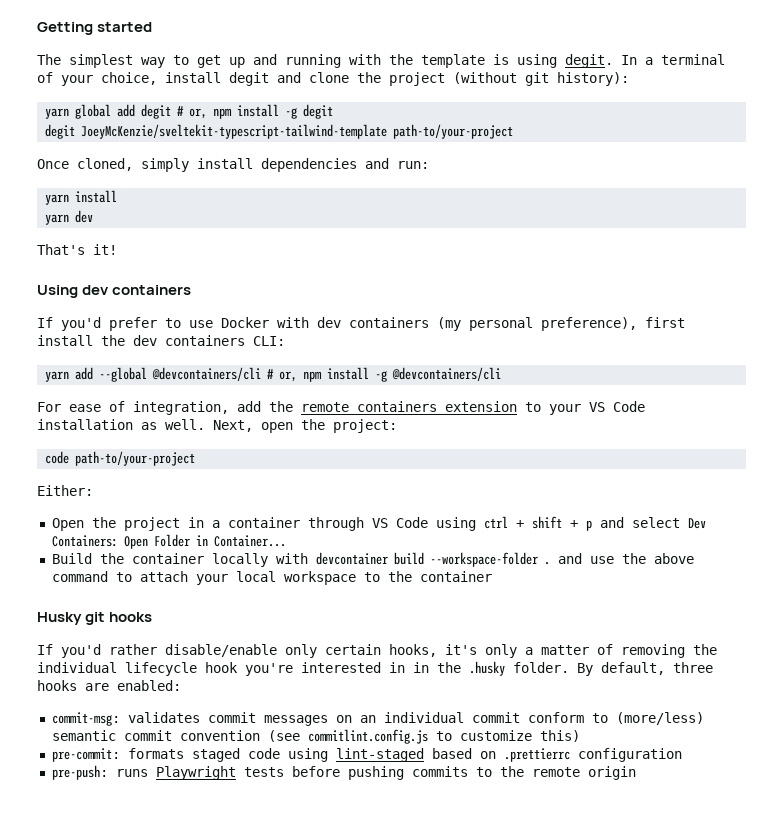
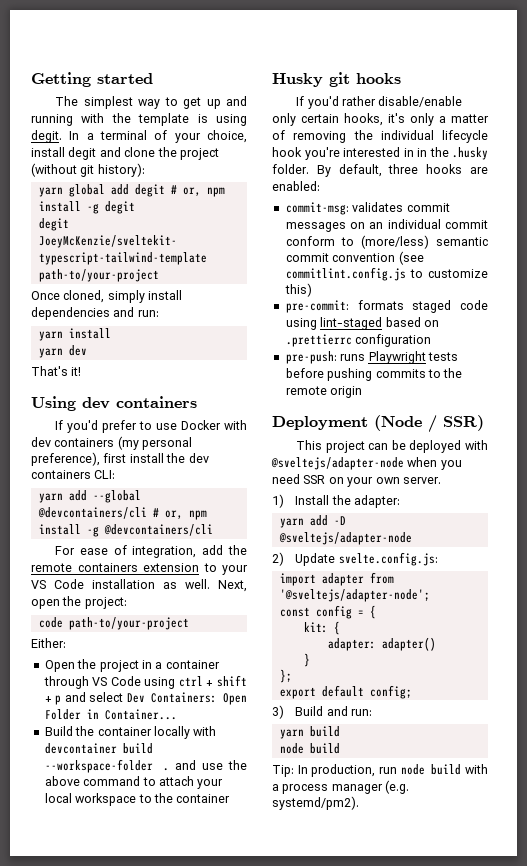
(636, 773) none -> [272,415,484,433] [296,440,488,453] [271,457,462,470] [272,474,441,487] [272,494,400,508] [279,515,346,528] [278,532,412,545] [272,552,438,566] [279,572,394,586] [279,589,430,602] [279,605,376,619] [303,621,340,635] [327,637,436,651] [303,653,310,667] [279,669,292,683] [279,685,412,699] [272,705,372,719] [279,726,340,739] [279,743,340,754] [272,764,488,777] [272,780,410,794] [272,796,359,810] // Deployment (Node / SSR) // This project can be deployed with @sveltejs/adapter-node when you need SSR on your own server. // 1) Install the adapter: // yarn add -D @sveltejs/adapter-node // 2) Update svelte.config.js: // import adapter from '@sveltejs/adapter-node'; // const config = { // kit: { // adapter: adapter() // } // }; // export default config; // 3) Build and run: // yarn build // node build // Tip: In production, run node build with a process manager (e.g. systemd/pm2).

